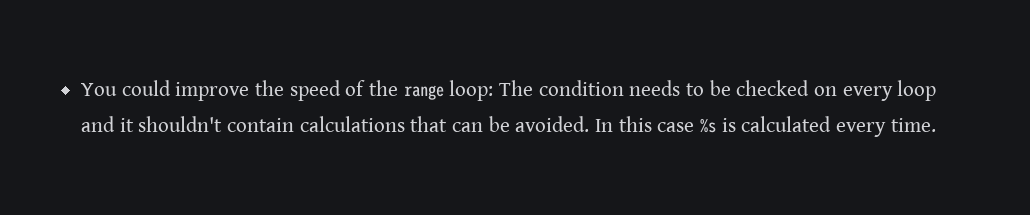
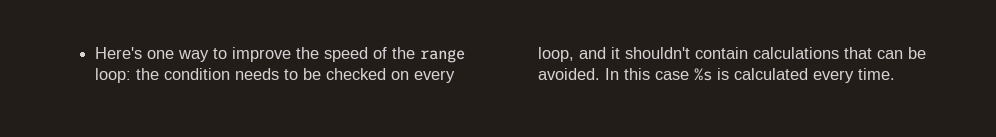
[81,80,171,96] You could -> [95,47,228,62] Here's one way to
[499,80,534,96] The -> [136,68,160,80] the
[897,80,937,101] loop -> [538,47,575,62] loop,

